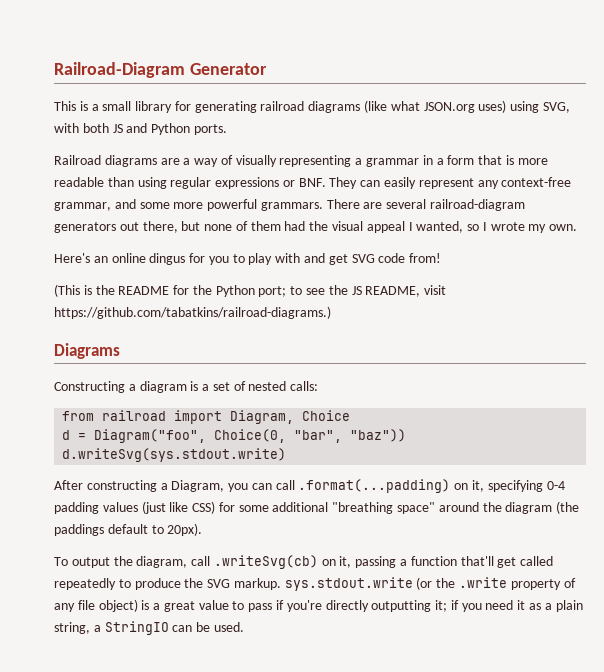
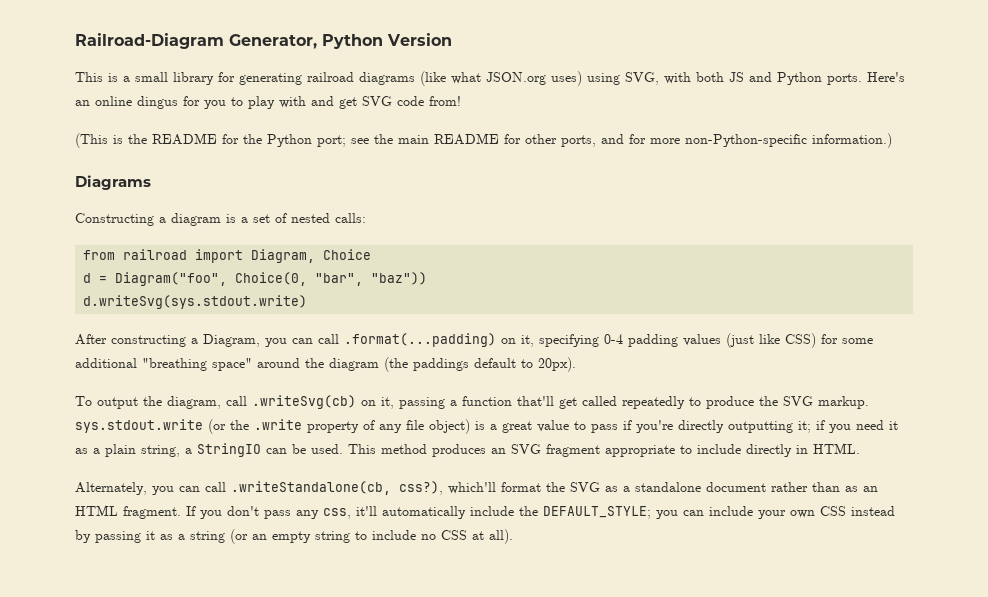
[189,63,267,75] Generator -> [229,33,452,49] Generator, Python Version
[54,155,548,167] [54,177,572,189] [54,199,526,211] [54,221,578,233] // Railroad diagrams are a way of visually representing a grammar in a form that is more readable than using regular expressions or BNF. They can easily represent any context-free grammar, and some more powerful grammars. There are several railroad-diagram generators out there, but none of them had the visual appeal I wanted, so I wrote my own. // -> (862, 79) none
[290,286,303,295] to -> (346, 141) none
[351,285,447,297] [54,306,331,319] JS README, visit https://github.com/tabatkins/railroad-diagrams.) -> [398,133,892,148] main README for other ports, and for more non-Python-specific information.)
(244, 627) none -> [348,443,860,457] [75,481,878,495] [75,505,895,519] [75,529,513,544] This method produces an SVG fragment appropriate to include directly in HTML. // Alternately, you can call .writeStandalone(cb, css?), which'll format the SVG as a standalone document rather than as an HTML fragment. If you don't pass any css, it'll automatically include the DEFAULT_STYLE; you can include your own CSS instead by passing it as a string (or an empty string to include no CSS at all).

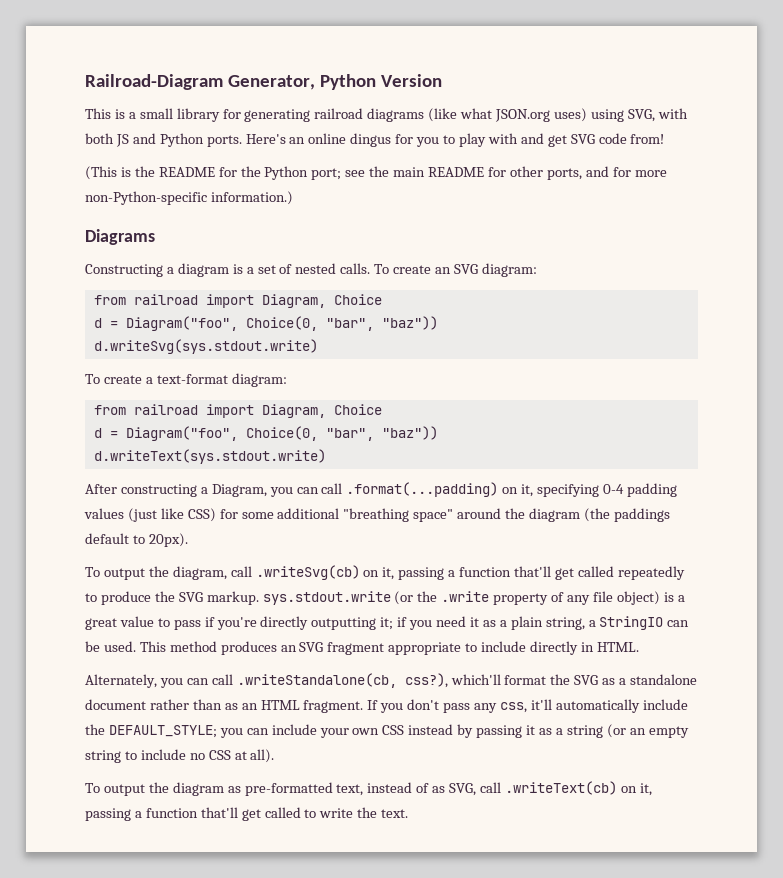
[335,213,366,223] calls: -> [340,263,537,277] calls. To create an SVG diagram:
(308, 302) none -> [85,373,287,387] [93,404,382,418] [93,426,438,441] [93,449,326,464] // To create a text-format diagram: // from railroad import Diagram, Choice // d = Diagram("foo", Choice(0, "bar", "baz")) // d.writeText(sys.stdout.write)
(513, 536) none -> [85,781,652,796] [85,807,409,821] // To output the diagram as pre-formatted text, instead of as SVG, call .writeText(cb) on it, passing a function that'll get called to write the text.

